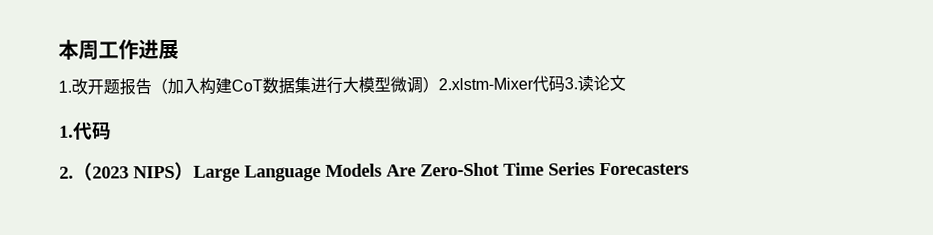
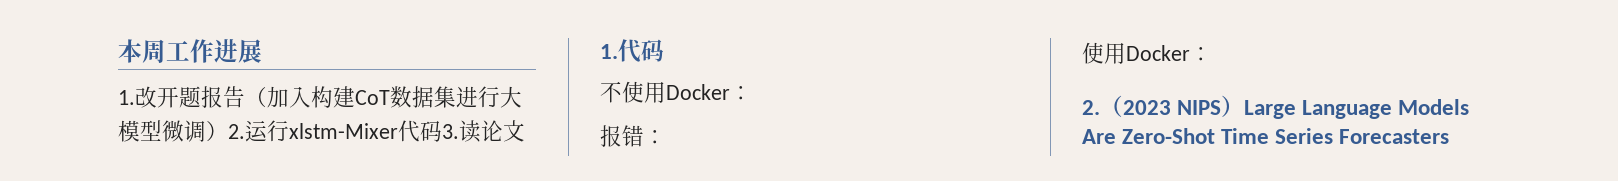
[438,77,534,91] 2.xlstm-Mixer -> [228,120,398,142] 2.运行xlstm-Mixer
(112, 130) none -> [600,81,752,103] [600,125,666,147] [1082,42,1212,64] // 不使用Docker： // 报错： // 使用Docker：

